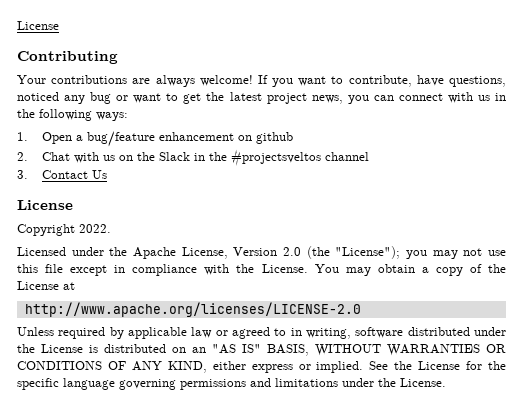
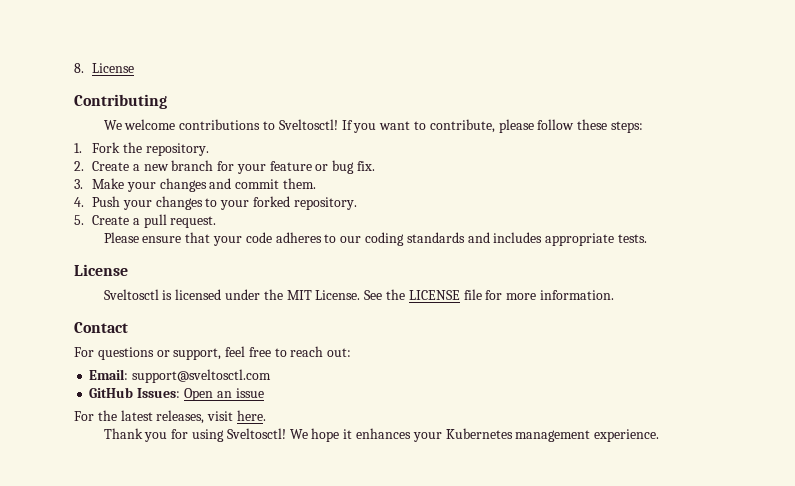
(17, 25) none -> [74,63,84,73] 8.
[17,75,253,87] Your contributions are always welcome! -> [103,119,338,130] We welcome contributions to Sveltosctl!
[416,75,507,87] [17,92,506,104] [17,109,128,121] [17,131,294,147] [17,149,370,166] [17,170,108,179] [17,200,73,210] [17,224,111,236] [17,246,507,259] [17,264,506,276] [17,281,75,290] [24,302,361,317] [17,327,506,339] [17,344,506,356] [17,361,507,373] [17,378,446,390] have questions, noticed any bug or want to get the latest project news, you can connect with us in the following ways: // 1. Open a bug/feature enhancement on github // 2. Chat with us on the Slack in the #projectsveltos channel // 3. Contact Us // License // Copyright 2022. // Licensed under the Apache License, Version 2.0 (the "License"); you may not use this file except in compliance with the License. You may obtain a copy of the License at // http://www.apache.org/licenses/LICENSE-2.0 // Unless required by applicable law or agreed to in writing, software distributed under the License is distributed on an "AS IS" BASIS, WITHOUT WARRANTIES OR CONDITIONS OF ANY KIND, either express or implied. See the License for the specific language governing permissions and limitations under the License. -> [498,119,643,133] [74,142,209,156] [74,160,376,174] [74,178,316,192] [74,196,357,210] [74,214,217,228] [103,232,647,246] [74,264,128,276] [103,289,614,300] [74,322,128,333] [74,346,352,360] [89,369,272,383] [89,387,264,401] [74,410,266,424] [103,428,660,442] please follow these steps: // 1. Fork the repository. // 2. Create a new branch for your feature or bug fix. // 3. Make your changes and commit them. // 4. Push your changes to your forked repository. // 5. Create a pull request. // Please ensure that your code adheres to our coding standards and includes appropriate tests. // License // Sveltosctl is licensed under the MIT License. See the LICENSE file for more information. // Contact // For questions or support, feel free to reach out: // Email: support@sveltosctl.com // GitHub Issues: Open an issue // For the latest releases, visit here. // Thank you for using Sveltosctl! We hope it enhances your Kubernetes management experience.

